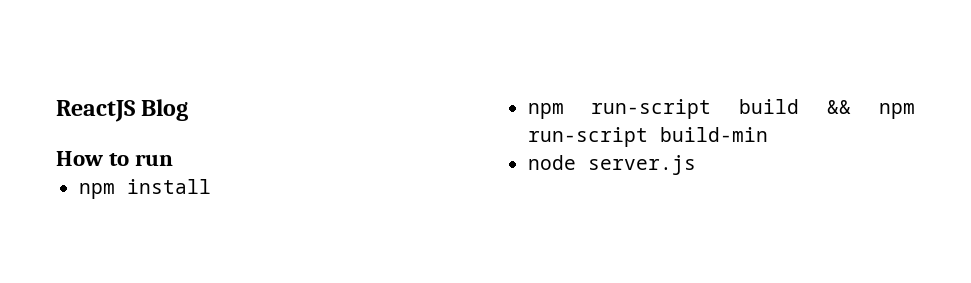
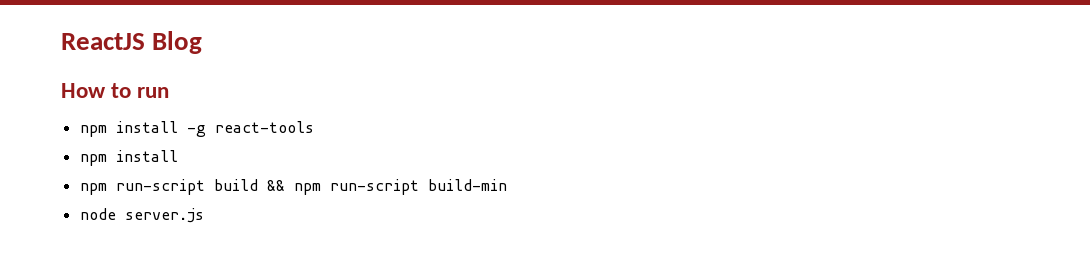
(174, 160) none -> [79,121,314,137] // npm install -g react-tools

